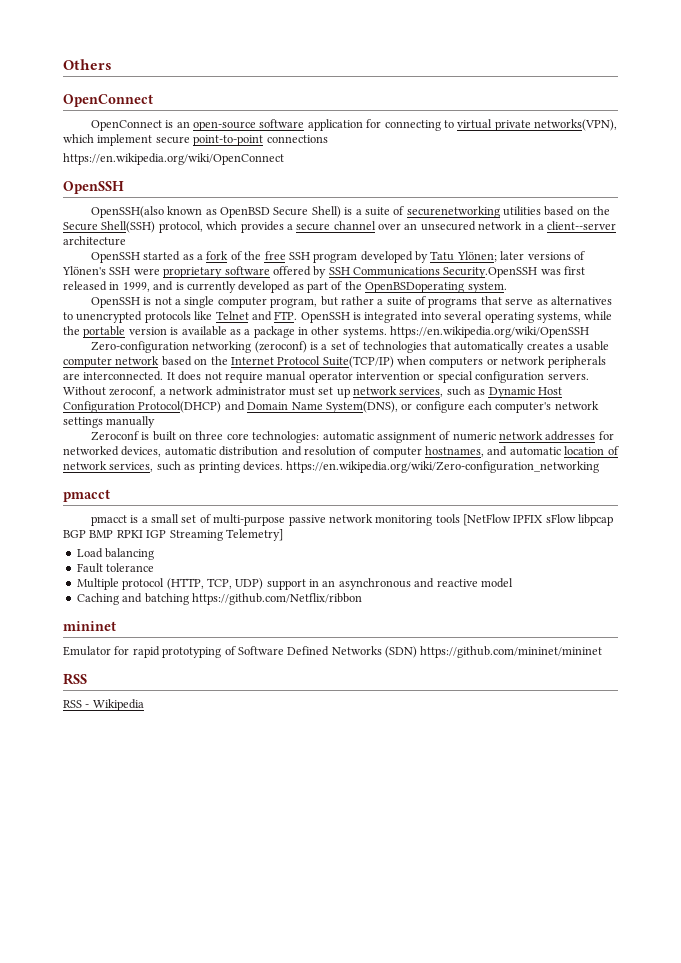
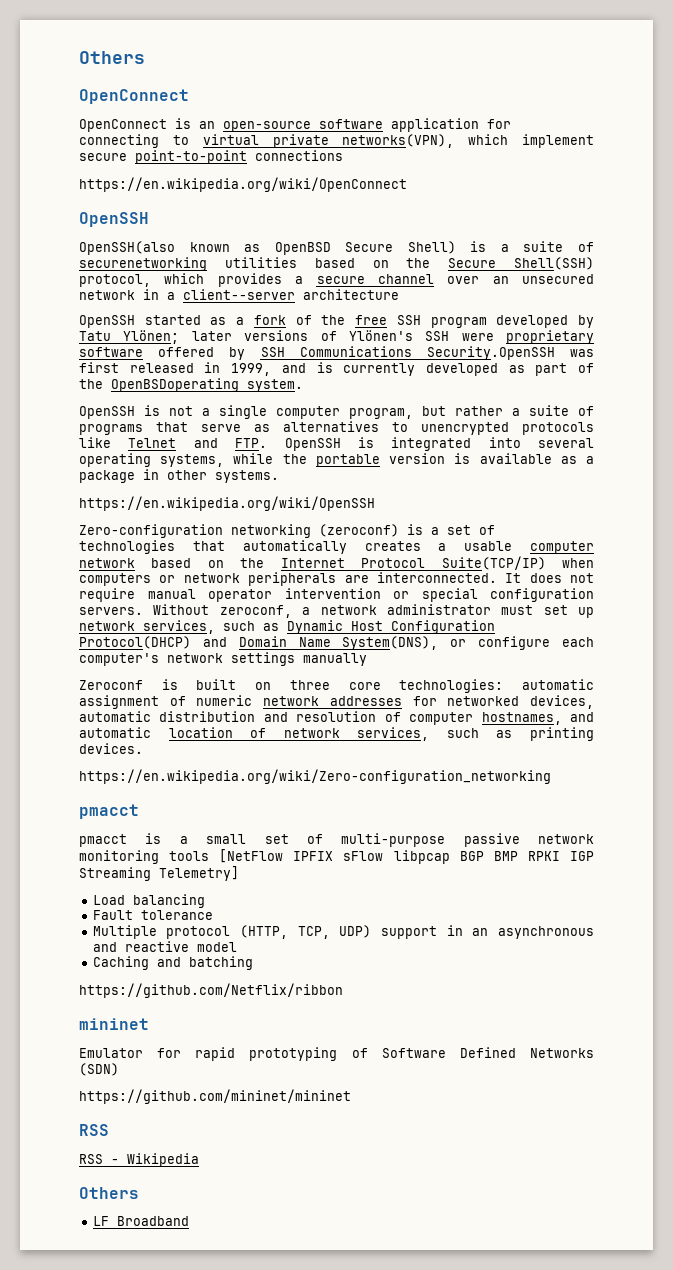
(387, 332) none -> (279, 476) //
(283, 466) none -> (143, 748) //
(189, 599) none -> (253, 963) //
(417, 652) none -> (119, 1069) //
(144, 705) none -> [79,1187,139,1199] [92,1216,189,1226] // Others // LF Broadband

